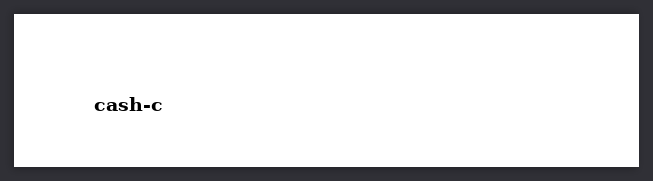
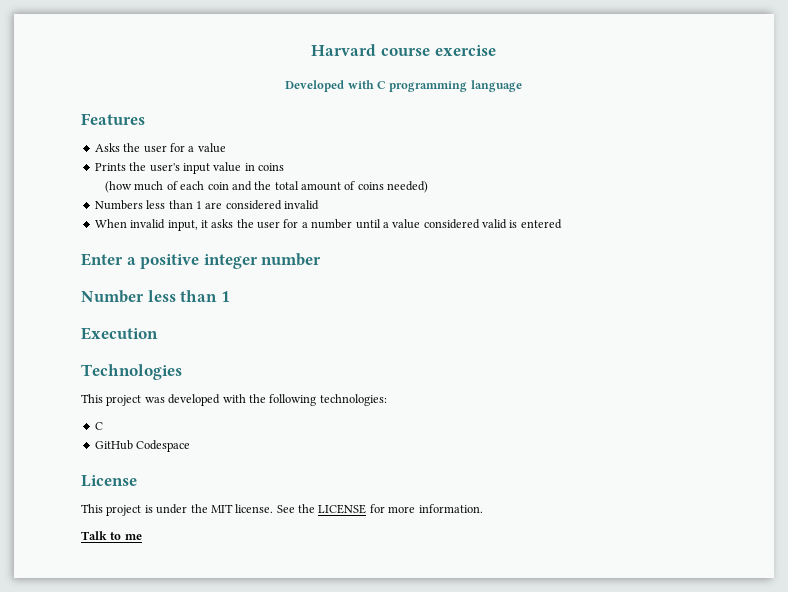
[94,97,163,111] cash-c -> [311,44,496,56] [285,80,522,92] [81,113,145,125] [94,143,226,153] [94,162,284,174] [105,181,429,193] [94,200,319,210] [94,219,562,231] [81,253,322,269] [81,290,230,303] [81,327,158,340] [81,364,182,380] [81,394,387,406] [94,422,103,430] [94,440,191,452] [81,475,137,487] [81,504,483,516] [81,531,142,540] Harvard course exercise // Developed with C programming language // Features // Asks the user for a value // Prints the user's input value in coins // (how much of each coin and the total amount of coins needed) // Numbers less than 1 are considered invalid // When invalid input, it asks the user for a number until a value considered valid is entered // Enter a positive integer number // Number less than 1 // Execution // Technologies // This project was developed with the following technologies: // C // GitHub Codespace // License // This project is under the MIT license. See the LICENSE for more information. // Talk to me

